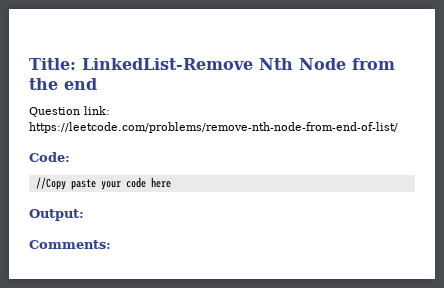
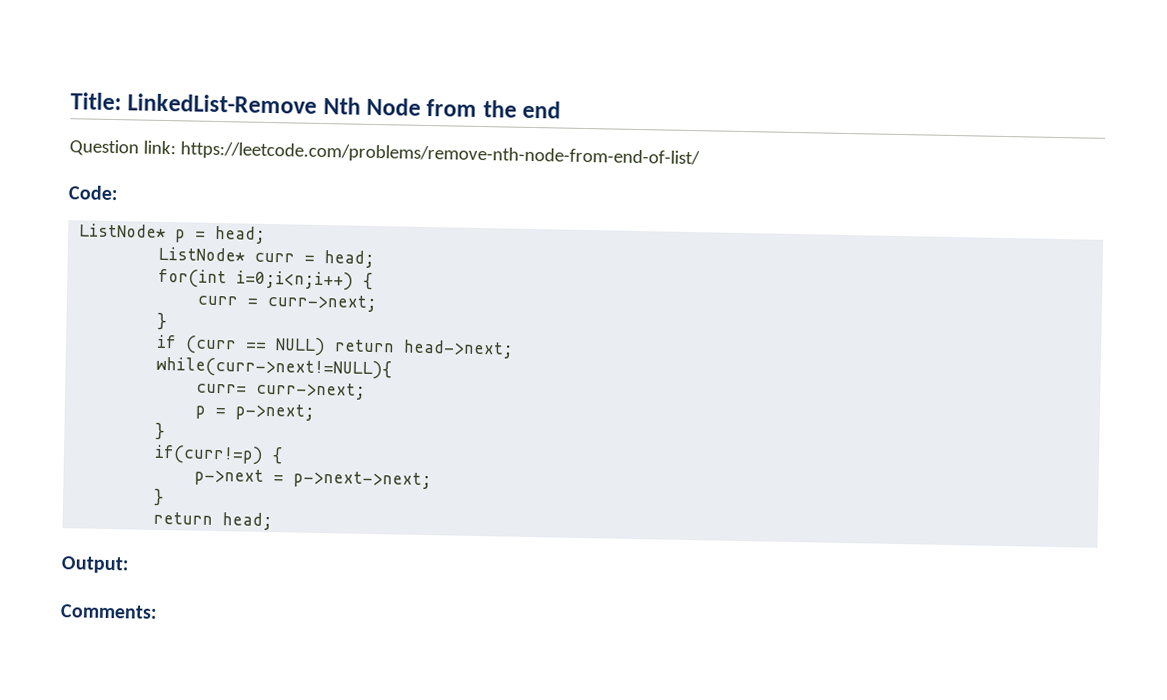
[35,177,171,190] //Copy paste your code here -> [79,223,267,244] [158,246,376,269] [158,268,374,291] [197,293,378,313] [157,312,168,331] [156,334,515,359] [156,356,393,380] [196,381,367,400] [195,403,316,421] [155,422,166,441] [154,444,284,465] [194,468,433,490] [153,488,165,507] [153,511,274,531] ListNode* p = head; // ListNode* curr = head; // for(int i=0;i<n;i++) { // curr = curr->next; // } // if (curr == NULL) return head->next; // while(curr->next!=NULL){ // curr= curr->next; // p = p->next; // } // if(curr!=p) { // p->next = p->next->next; // } // return head;

